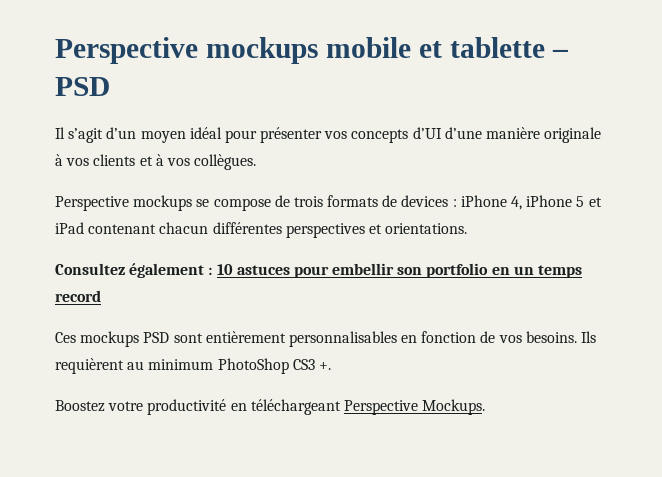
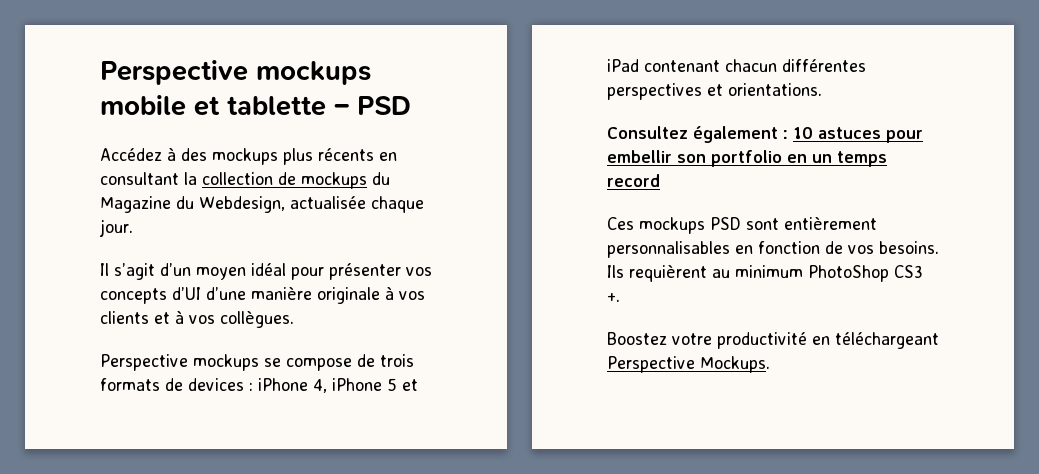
(110, 86) none -> [100,147,397,165] [100,172,390,189] [100,196,424,213] [99,219,133,237] // Accédez à des mockups plus récents en consultant la collection de mockups du Magazine du Webdesign, actualisée chaque jour.

